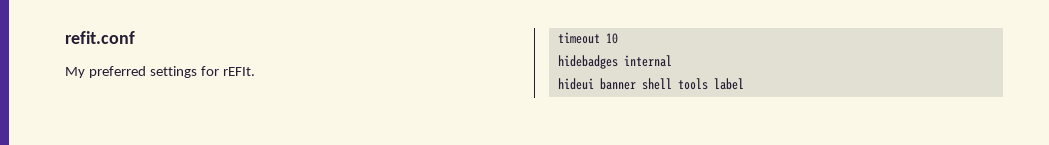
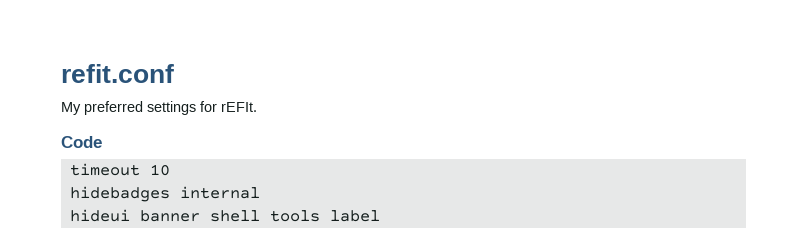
(255, 71) none -> [61,136,102,148] // Code

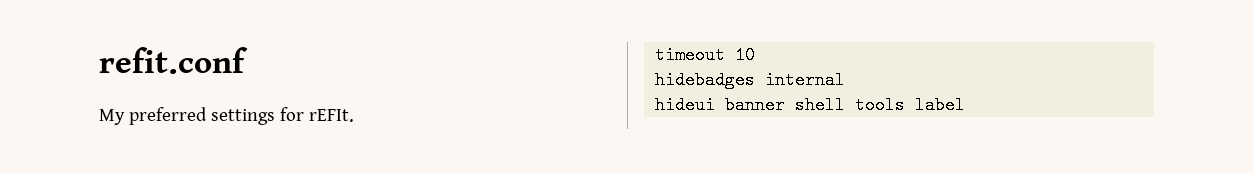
[61,136,102,148] // Code -> (354, 115) none

